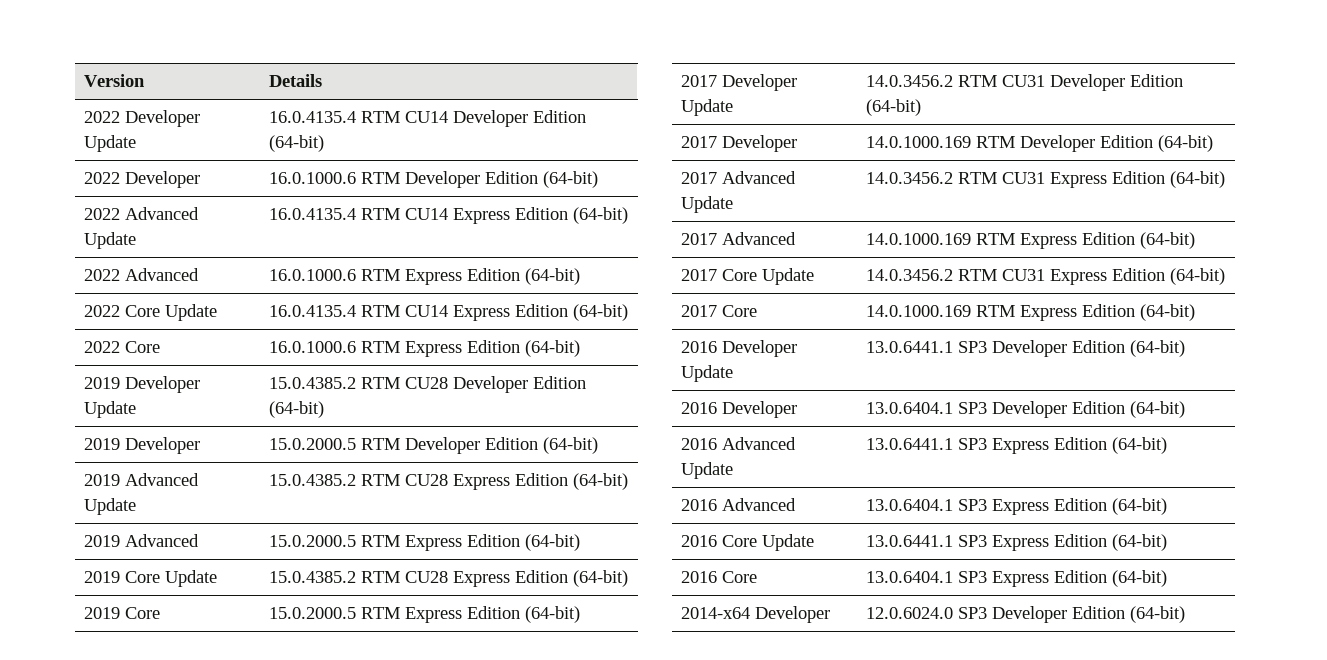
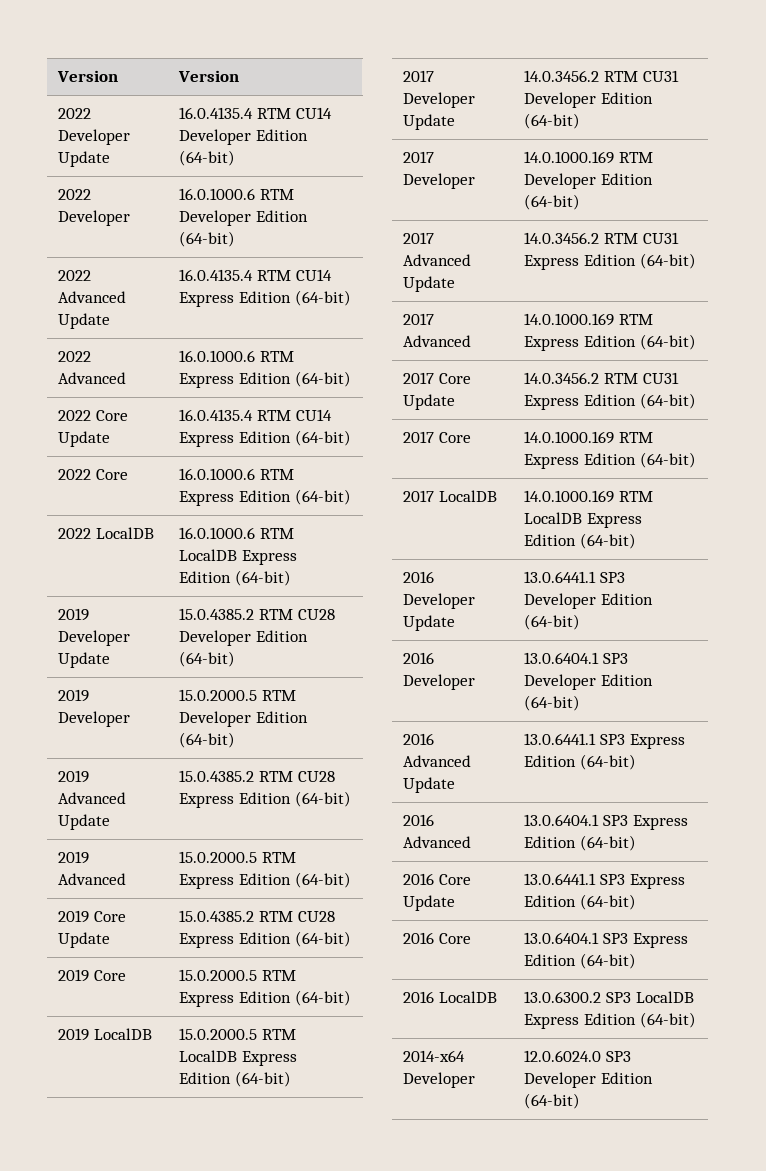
[269,74,323,87] Details -> [178,70,240,82] Version
(581, 348) none -> [58,527,155,539] [179,527,295,539] [179,549,298,565] [179,570,292,586] // 2022 LocalDB | 16.0.1000.6 RTM LocalDB Express Edition (64-bit)
(581, 614) none -> [58,1028,153,1041] [179,1028,297,1040] [179,1050,298,1066] [179,1071,292,1087] // 2019 LocalDB | 15.0.2000.5 RTM LocalDB Express Edition (64-bit)
(1196, 312) none -> [403,490,498,502] [524,490,654,503] [524,512,643,528] [524,533,637,549] // 2017 LocalDB | 14.0.1000.169 RTM LocalDB Express Edition (64-bit)
(1168, 578) none -> [403,991,498,1003] [524,991,694,1003] [524,1012,696,1029] // 2016 LocalDB | 13.0.6300.2 SP3 LocalDB Express Edition (64-bit)

